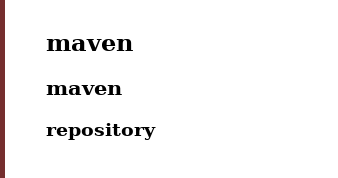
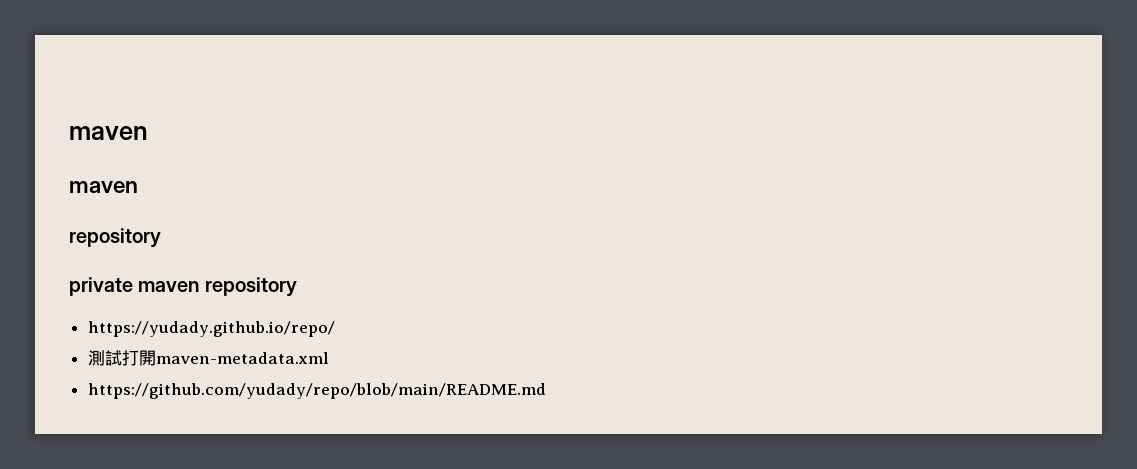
(156, 131) none -> [69,277,297,297] [87,321,335,337] [87,350,329,366] [87,383,546,399] // private maven repository // https://yudady.github.io/repo/ // 測試打開maven-metadata.xml // https://github.com/yudady/repo/blob/main/README.md

